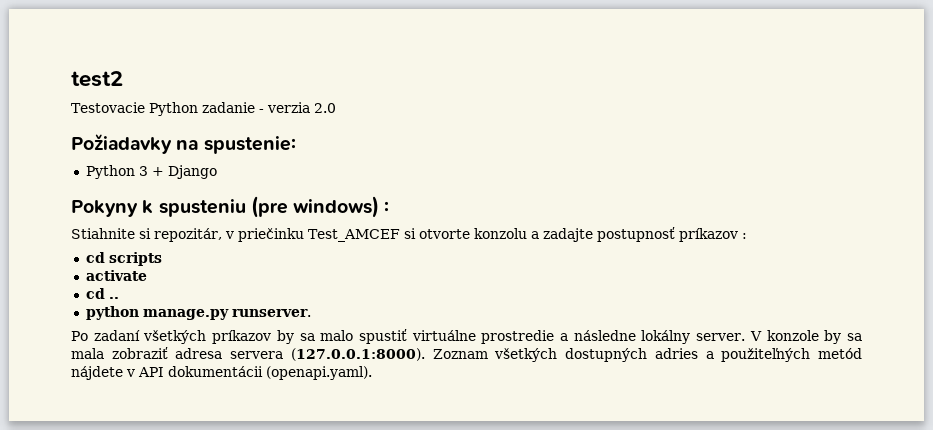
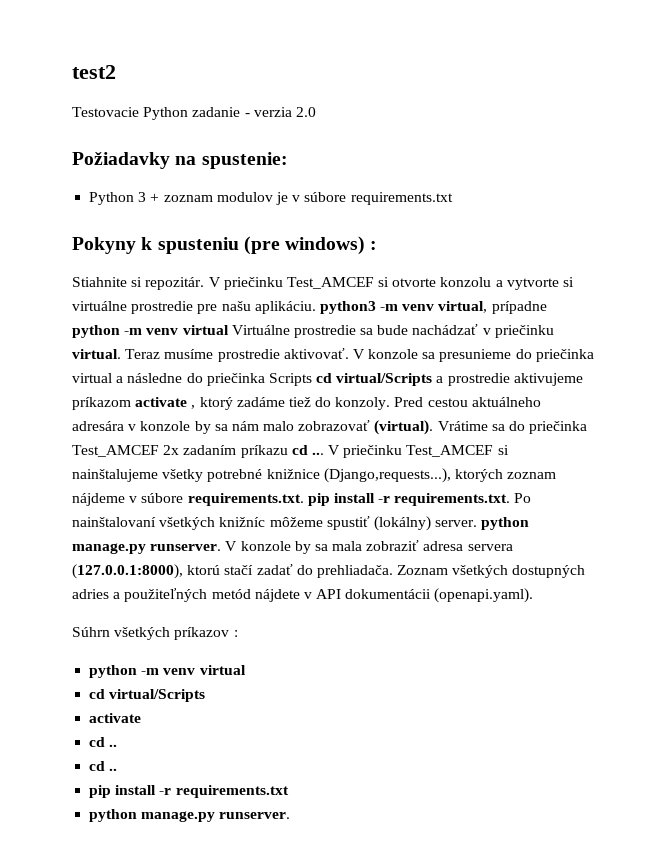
[167,165,217,179] Django -> [163,192,453,205] zoznam modulov je v súbore requirements.txt
[154,228,234,242] repozitár, v -> [145,277,221,290] repozitár. V
[542,227,747,242] [85,252,162,266] [85,270,147,281] [85,288,119,299] [85,306,311,320] [71,329,746,344] zadajte postupnosť príkazov : // cd scripts // activate // cd .. // python manage.py runserver. // Po zadaní všetkých príkazov by sa malo spustiť virtuálne prostredie a následne lokálny server. -> [506,277,575,290] [72,301,547,314] [72,324,554,338] [72,348,594,362] [72,373,583,386] [72,397,541,410] [72,420,588,435] [72,445,509,458] [72,468,557,483] [72,493,532,506] [72,516,530,531] [72,543,222,554] vytvorte si virtuálne prostredie pre našu aplikáciu. python3 -m venv virtual, prípadne python -m venv virtual Virtuálne prostredie sa bude nachádzať v priečinku virtual. Teraz musíme prostredie aktivovať. V konzole sa presunieme do priečinka virtual a následne do priečinka Scripts cd virtual/Scripts a prostredie aktivujeme príkazom activate , ktorý zadáme tiež do konzoly. Pred cestou aktuálneho adresára v konzole by sa nám malo zobrazovať (virtual). Vrátime sa do priečinka Test_AMCEF 2x zadaním príkazu cd ... V priečinku Test_AMCEF si nainštalujeme všetky potrebné knižnice (Django,requests...), ktorých zoznam nájdeme v súbore requirements.txt. pip install -r requirements.txt. Po nainštalovaní všetkých knižníc môžeme spustiť (lokálny) server. python manage.py runserver.
[290,348,425,361] (127.0.0.1:8000). -> [72,564,393,579] (127.0.0.1:8000), ktorú stačí zadať do prehliadača.
(372, 373) none -> [72,627,238,640] [89,665,246,678] [89,689,206,702] [89,713,142,723] [89,737,118,747] [89,761,118,771] [89,785,289,798] [89,809,291,822] // Súhrn všetkých príkazov : // python -m venv virtual // cd virtual/Scripts // activate // cd .. // cd .. // pip install -r requirements.txt // python manage.py runserver.

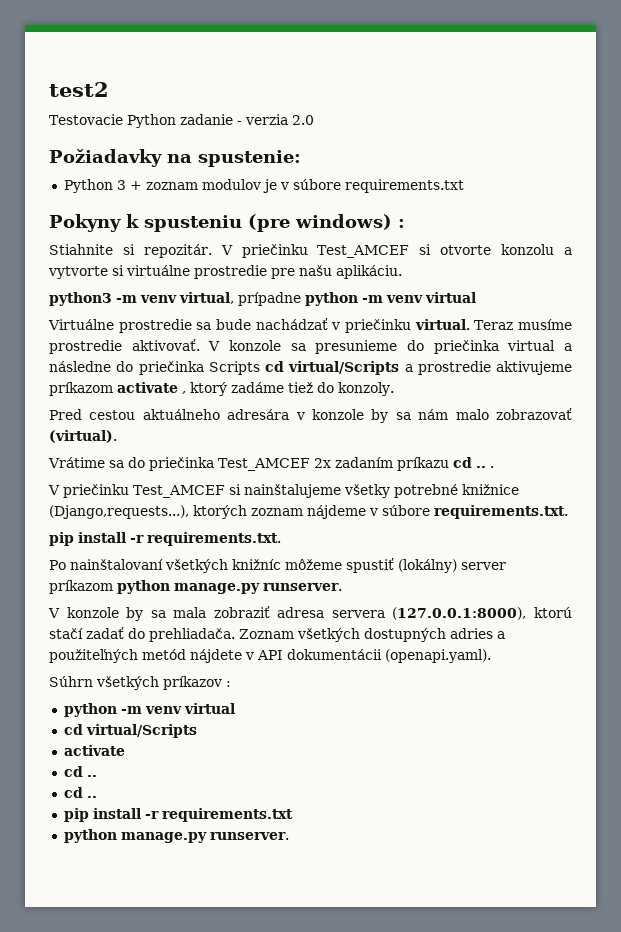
(316, 307) none -> (402, 272) //
(229, 330) none -> (476, 297) //
(391, 403) none -> (394, 389) //
(434, 427) none -> (117, 436) //
[311,452,324,455] ... -> [475,466,494,468] .. . //
(304, 499) none -> (568, 512) //
(511, 499) none -> (281, 539) //
[435,517,530,530] [72,543,222,554] server. python manage.py runserver. -> [461,562,506,570] [49,580,342,594] server príkazom python manage.py runserver. //

